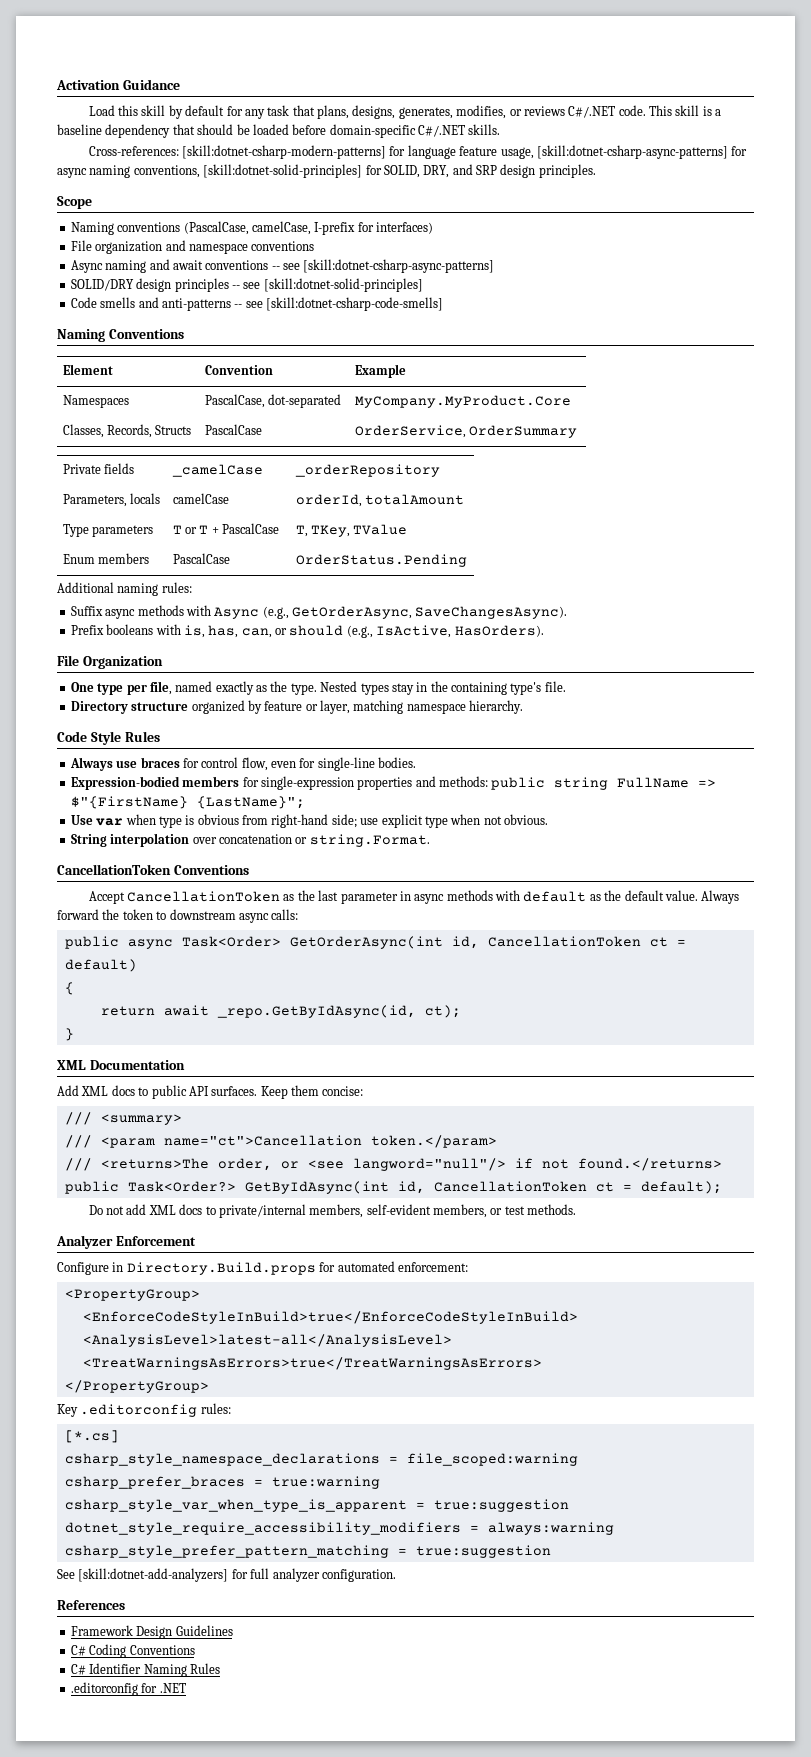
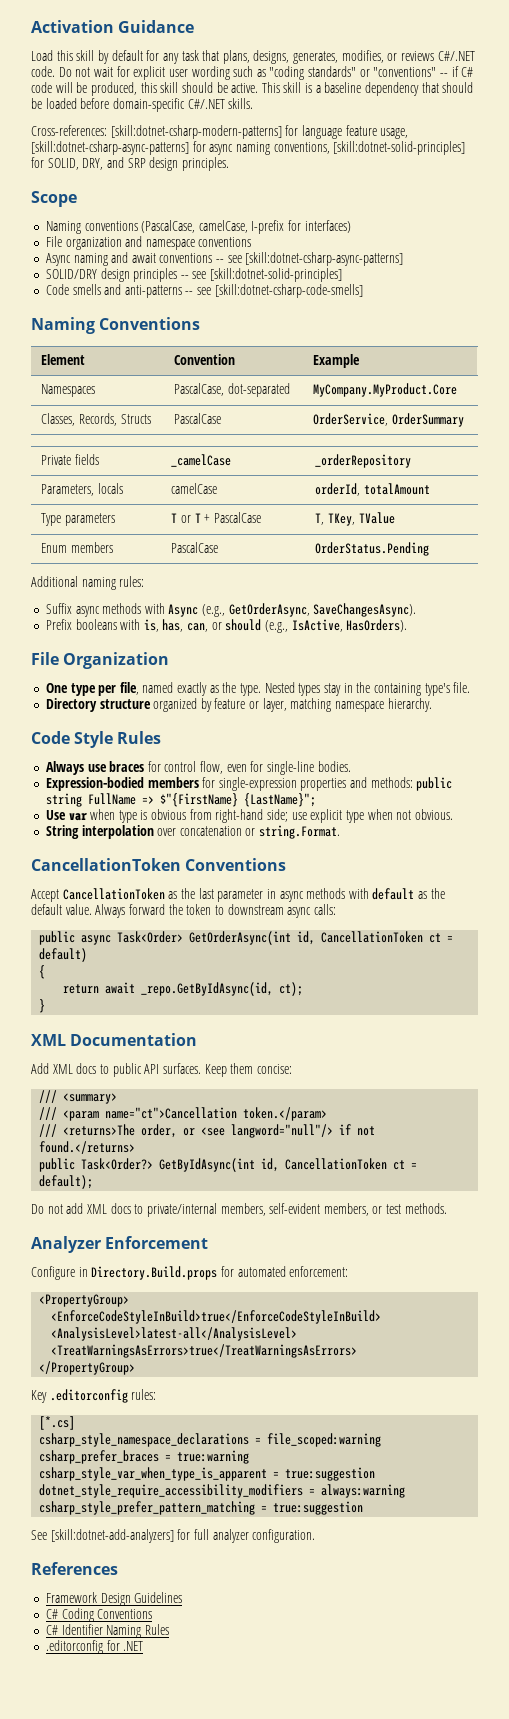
(646, 110) none -> [58,66,474,80] [31,82,259,96] Do not wait for explicit user wording such as "coding standards" or "conventions" -- if C# code will be produced, this skill should be active.

